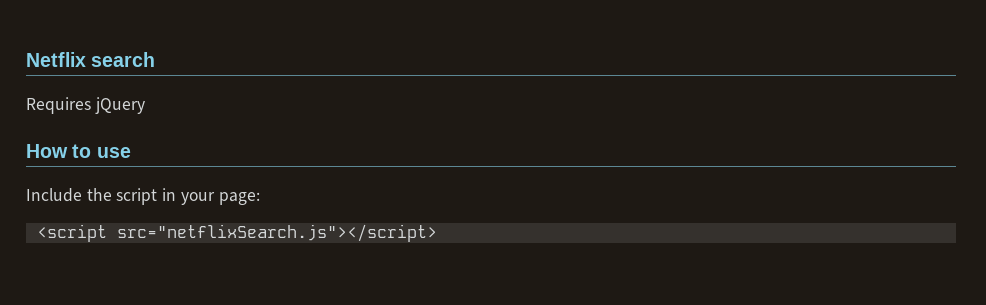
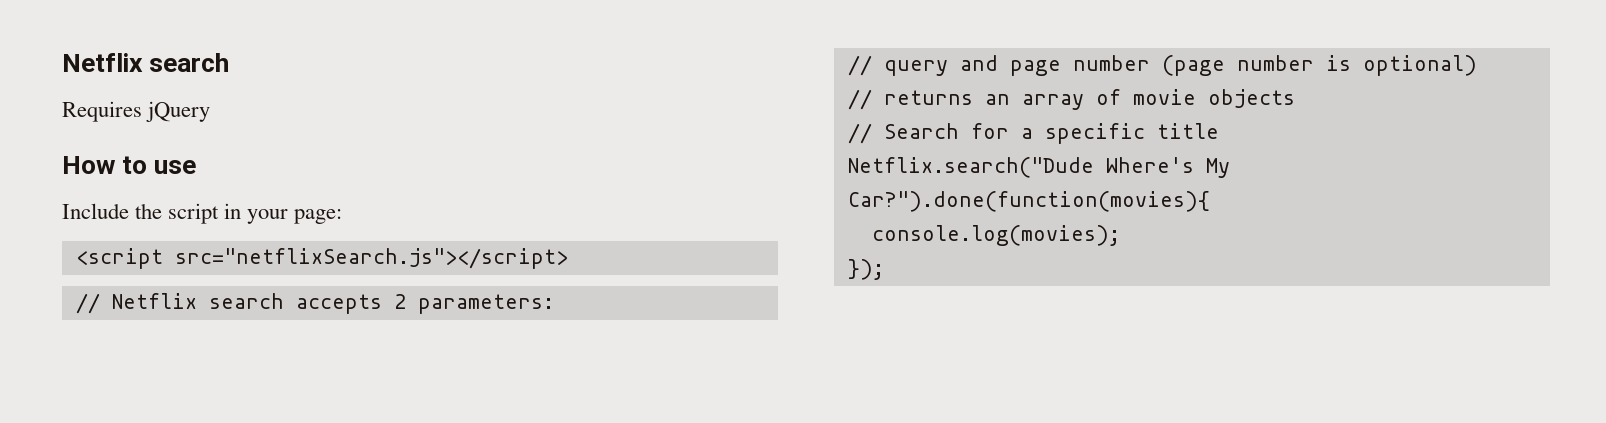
(437, 233) none -> [75,293,554,314] [847,55,1477,76] [847,89,1295,110] [847,123,1219,144] [847,157,1230,178] [847,191,1210,212] [871,225,1120,246] [847,259,884,280] // // Netflix search accepts 2 parameters: // // query and page number (page number is optional) // // returns an array of movie objects // // Search for a specific title // Netflix.search("Dude Where's My Car?").done(function(movies){ // console.log(movies); // });

